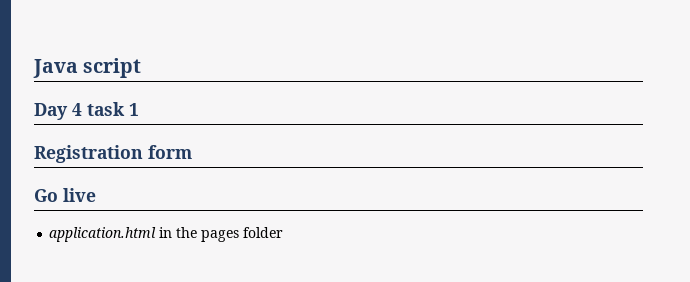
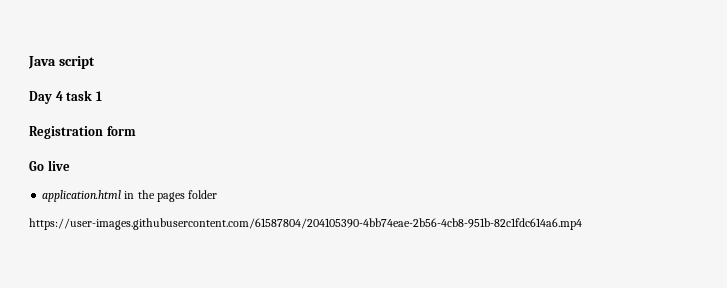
(284, 232) none -> [29,218,582,230] // https://user-images.githubusercontent.com/61587804/204105390-4bb74eae-2b56-4cb8-951b-82c1fdc614a6.mp4

